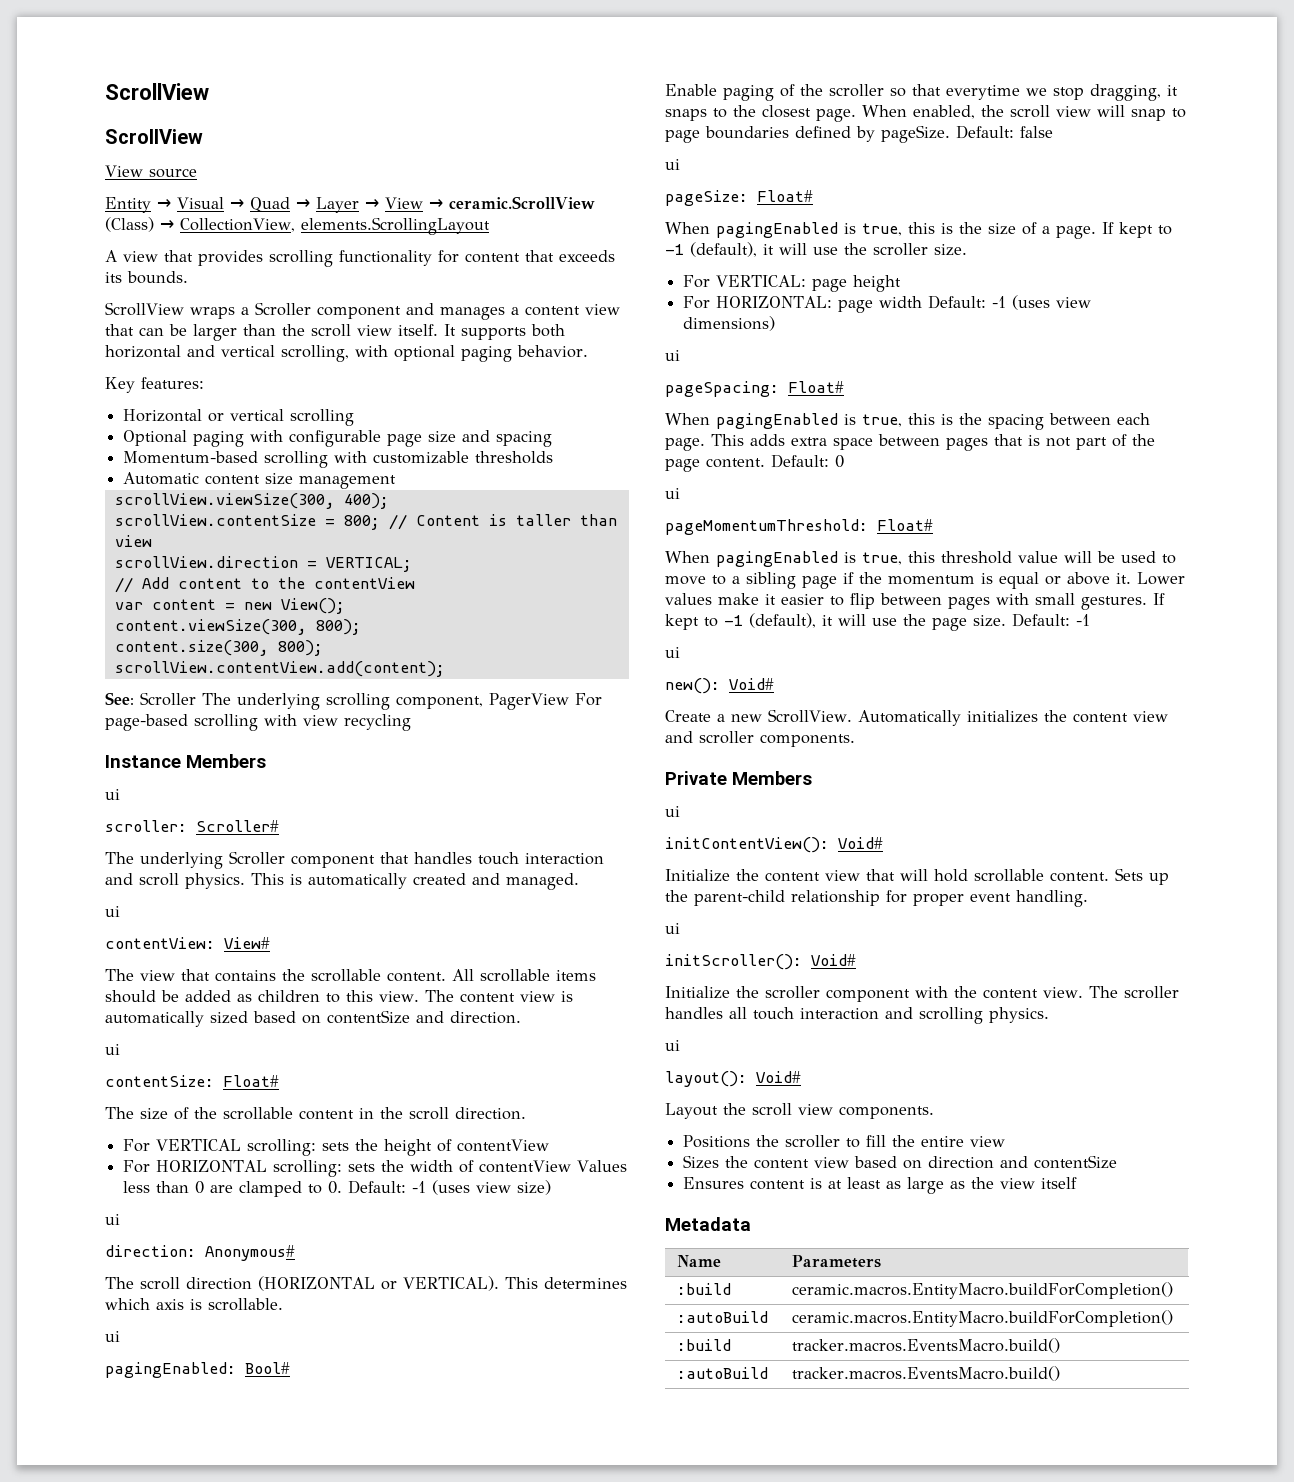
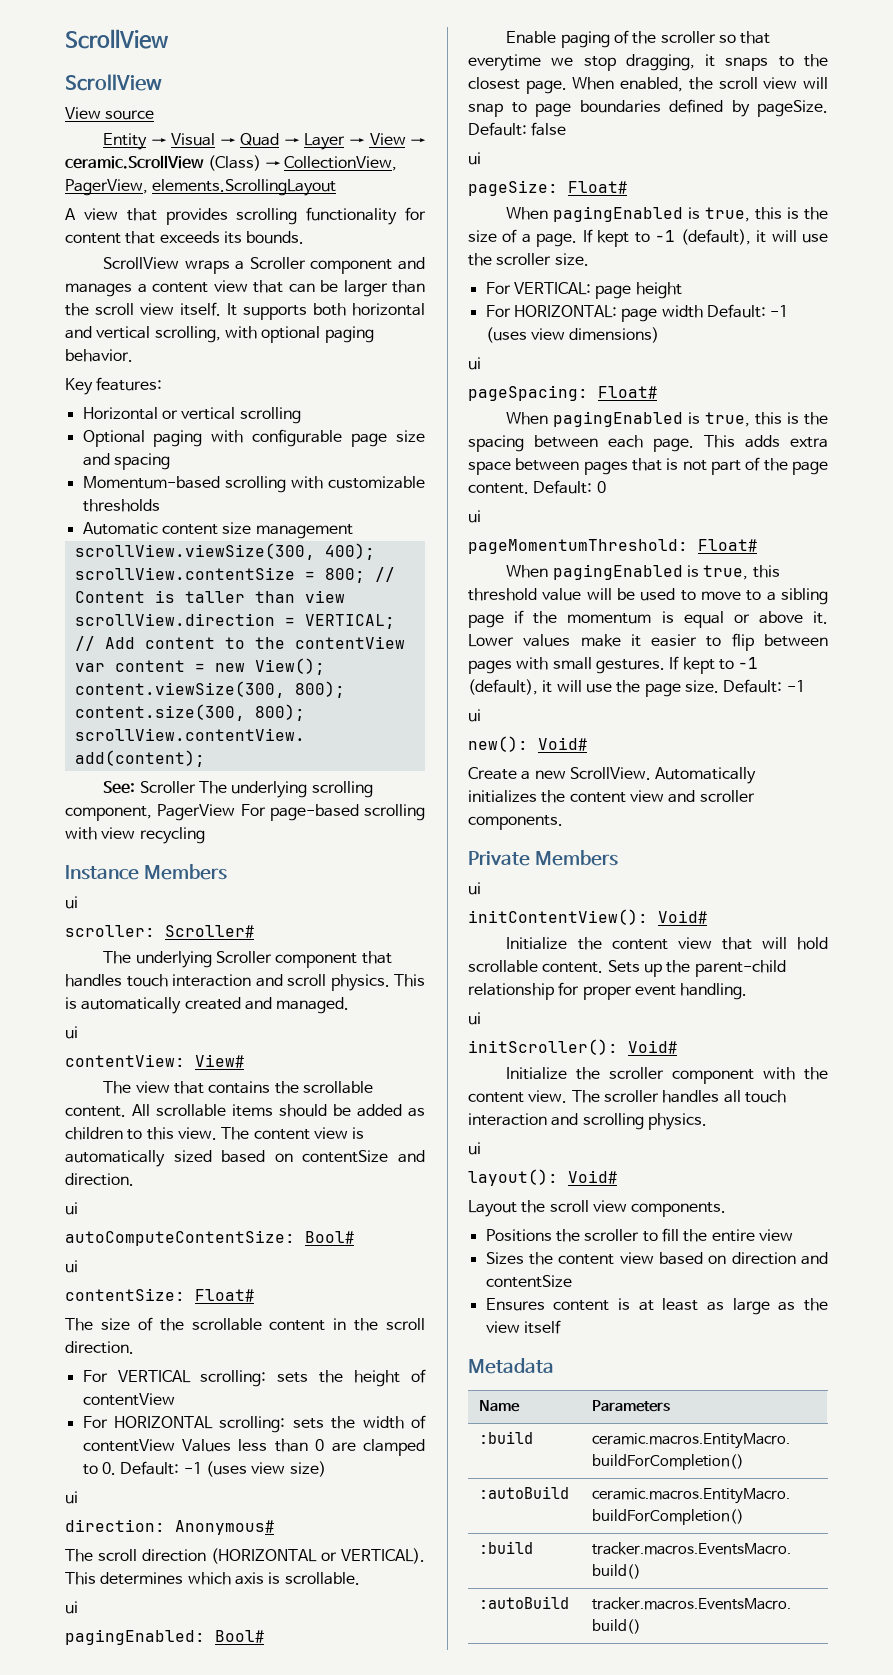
(295, 225) none -> [65,179,148,196] PagerView,
(120, 1049) none -> [65,1230,354,1246] [65,1260,78,1273] // autoComputeContentSize: Bool# // ui

